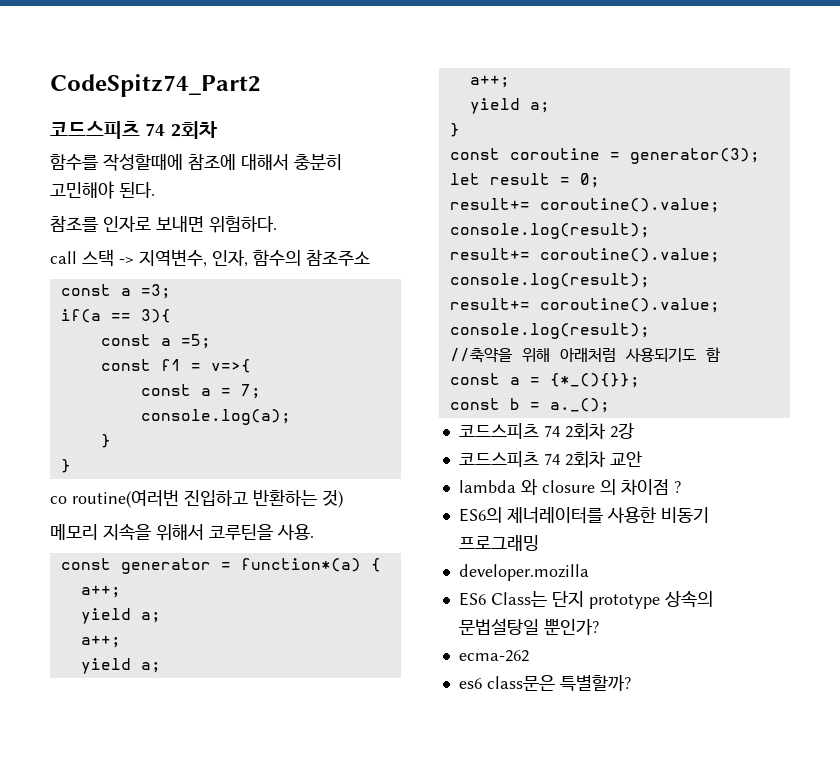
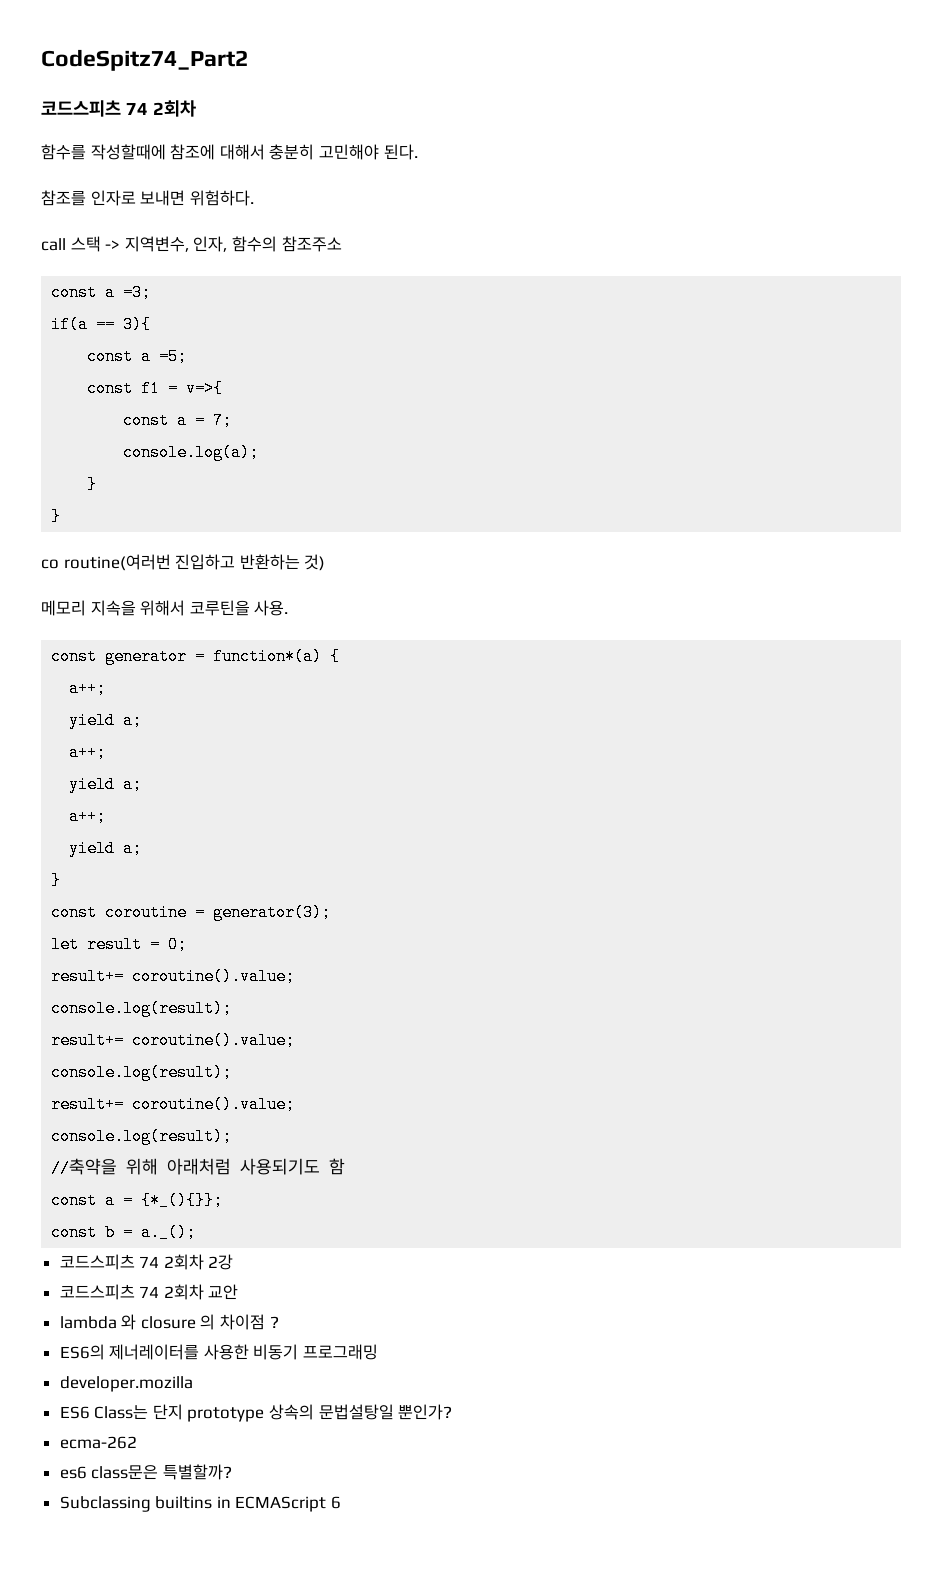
(631, 683) none -> [59,1496,342,1512] // Subclassing builtins in ECMAScript 6

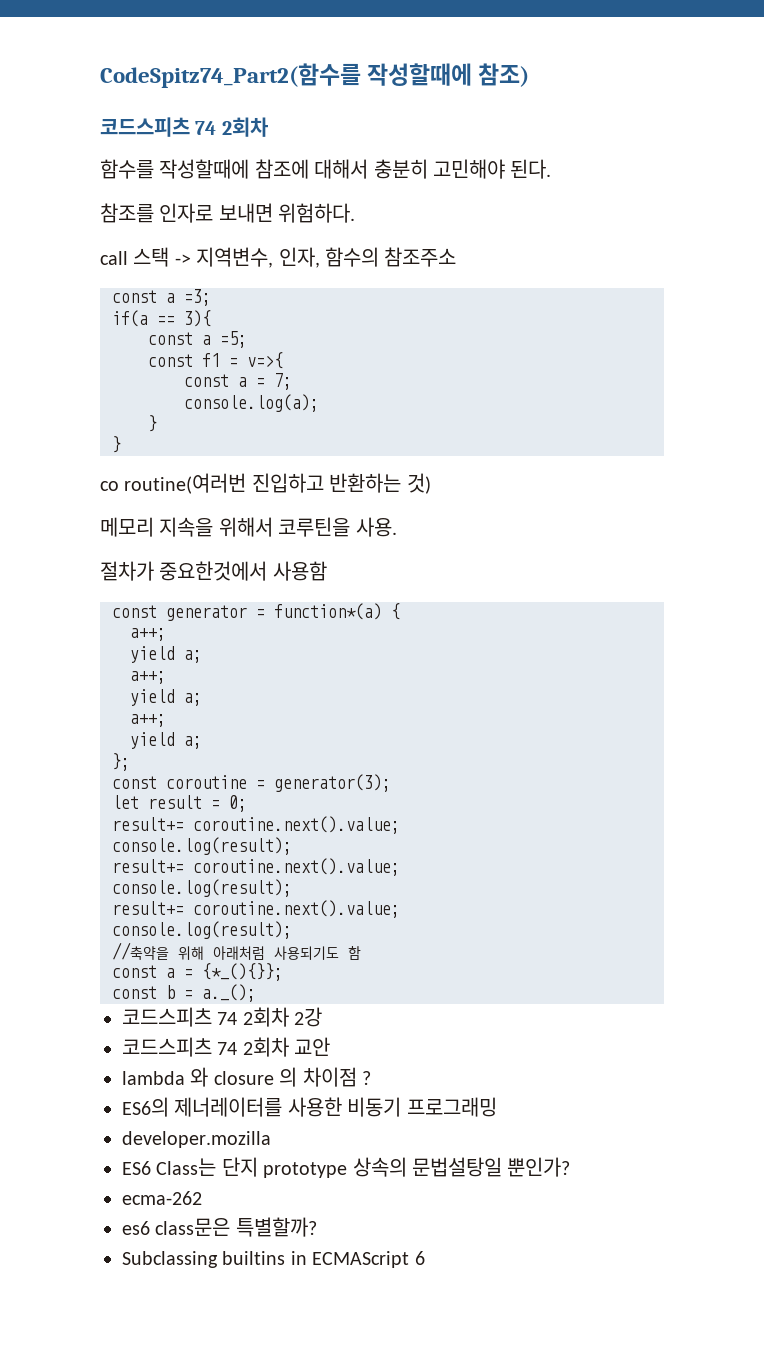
[41,49,248,71] CodeSpitz74_Part2 -> [100,63,530,88] CodeSpitz74_Part2(함수를 작성할때에 참조)
(289, 608) none -> [100,561,327,581] // 절차가 중요한것에서 사용함
[51,872,62,889] } -> [112,753,130,771] };
[132,968,296,985] [51,1000,233,1017] [51,1032,296,1049] [51,1064,233,1081] [51,1096,296,1113] coroutine().value; // console.log(result); // result+= coroutine().value; // console.log(result); // result+= coroutine().value; -> [193,816,400,834] [112,837,292,855] [112,858,400,876] [112,879,292,897] [112,900,400,918] coroutine.next().value; // console.log(result); // result+= coroutine.next().value; // console.log(result); // result+= coroutine.next().value;

